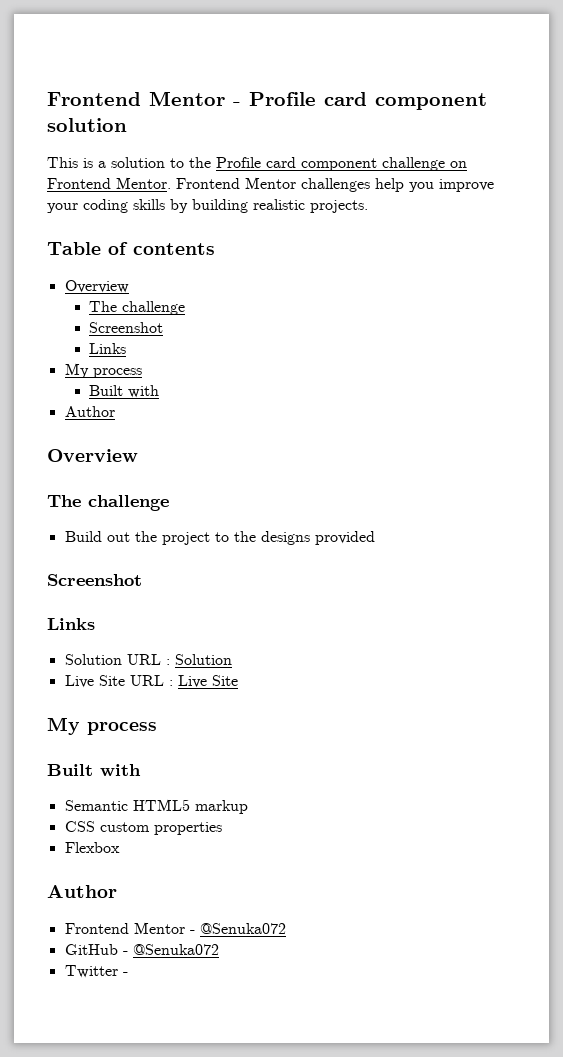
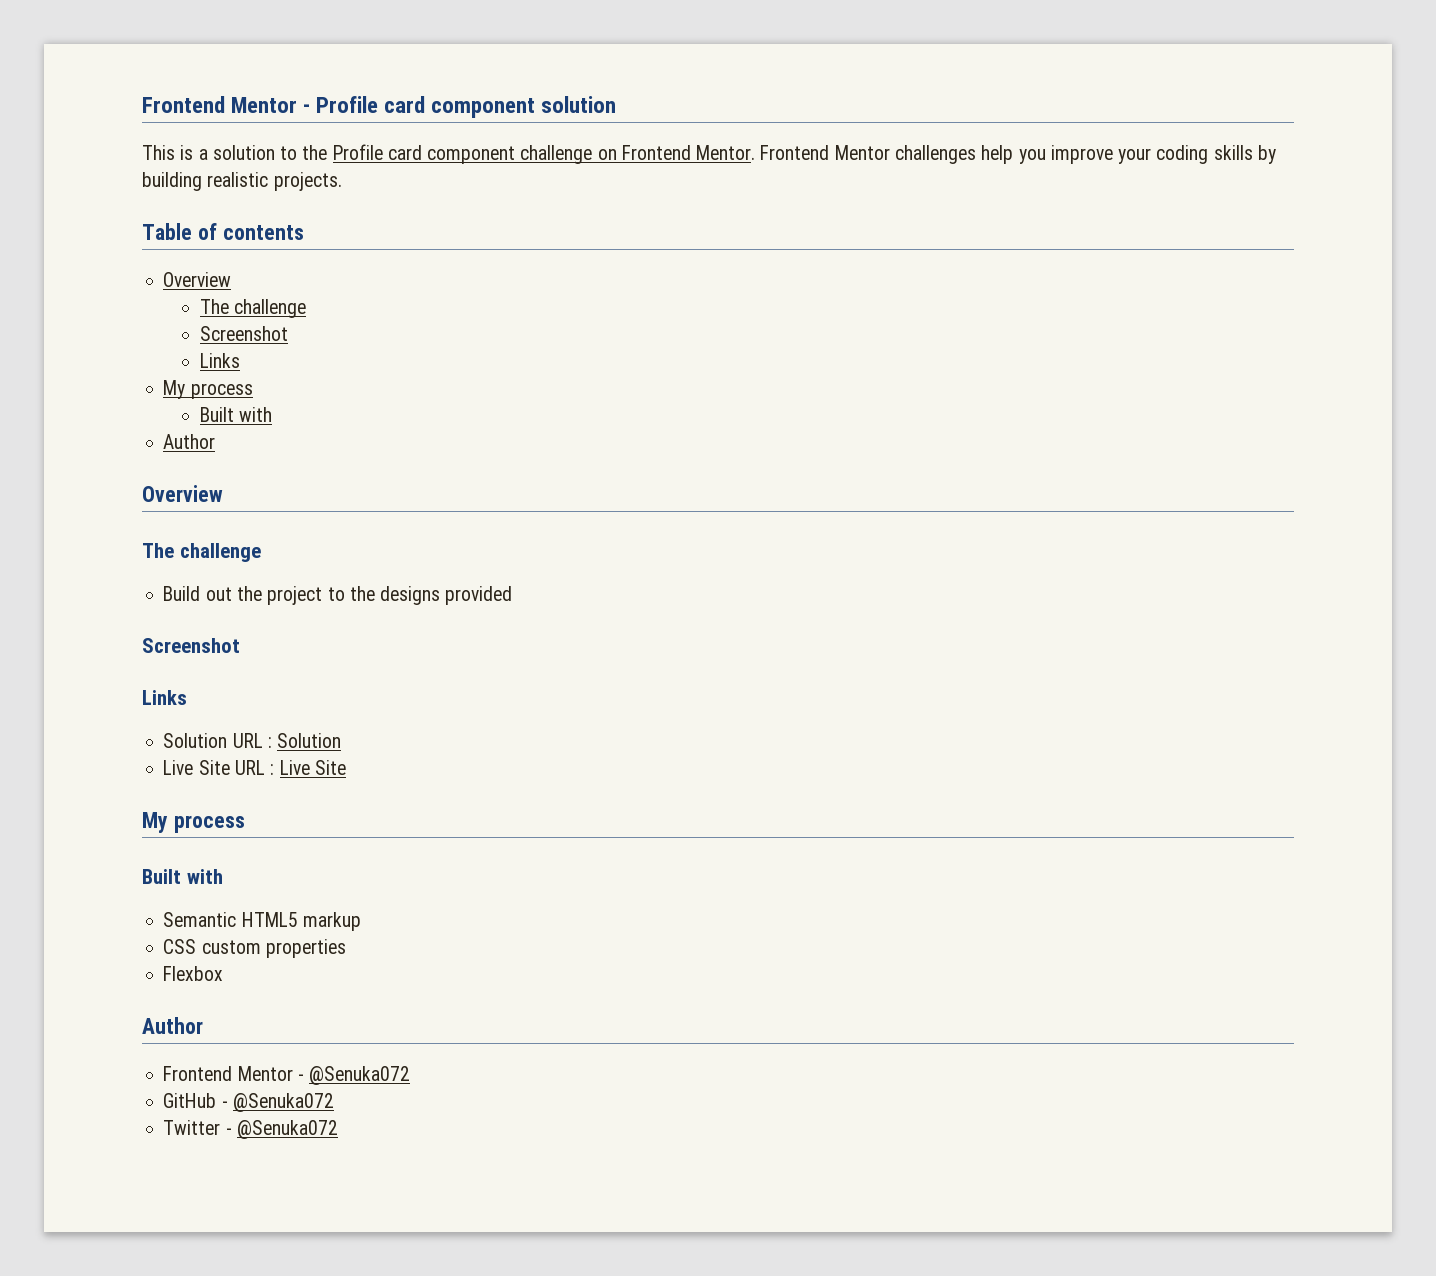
(128, 974) none -> [236,1120,338,1139] @Senuka072

